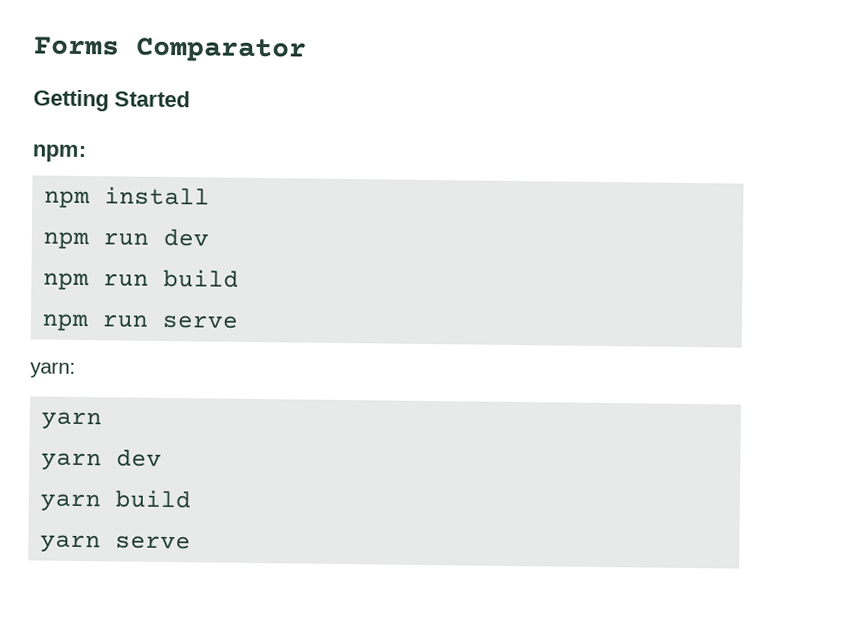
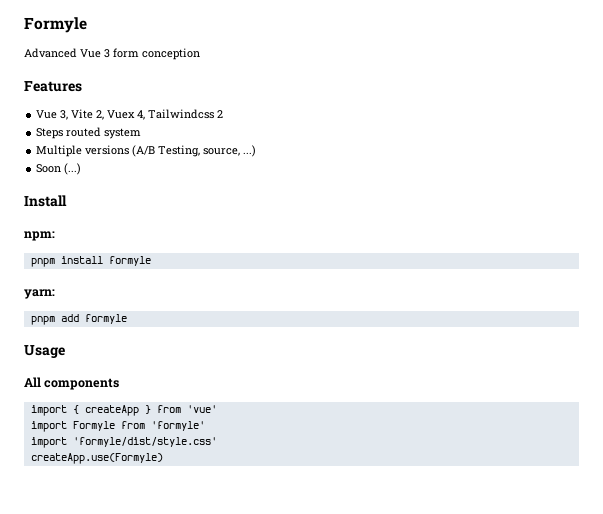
[33,36,307,63] [33,89,190,112] Forms Comparator // Getting Started -> [24,17,87,33] [24,48,200,60] [24,81,82,92] [36,109,224,120] [36,127,142,139] [36,145,257,157] [36,163,82,175] [24,195,67,207] Formyle // Advanced Vue 3 form conception // Features // Vue 3, Vite 2, Vuex 4, Tailwindcss 2 // Steps routed system // Multiple versions (A/B Testing, source, ...) // Soon (...) // Install
[44,190,91,209] npm -> [30,258,55,267] pnpm
[43,228,210,250] [43,268,240,291] [42,313,239,332] [30,361,76,378] [41,411,103,430] [41,449,163,471] [40,489,192,512] [40,534,192,553] // npm run dev // npm run build // npm run serve // yarn: // yarn // yarn dev // yarn build // yarn serve -> [108,256,151,266] [24,289,55,299] [30,314,127,325] [24,345,65,358] [24,377,120,390] [30,405,217,416] [30,421,205,432] [30,437,217,448] [30,453,163,464] formyle // yarn: // pnpm add formyle // Usage // All components // import { createApp } from 'vue' // import Formyle from 'formyle' // import 'formyle/dist/style.css' // createApp.use(Formyle)

